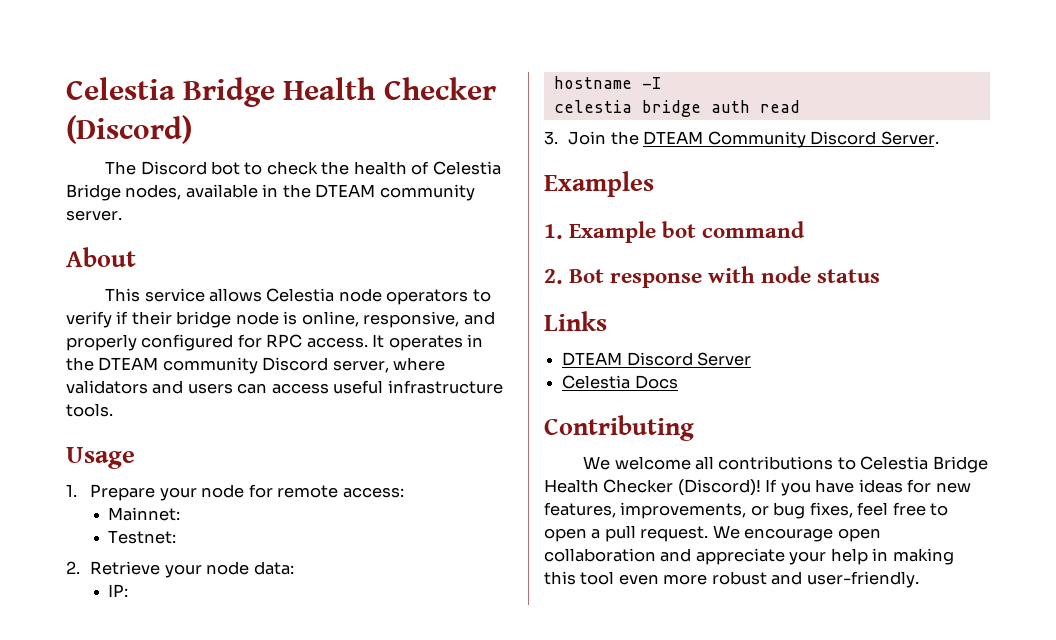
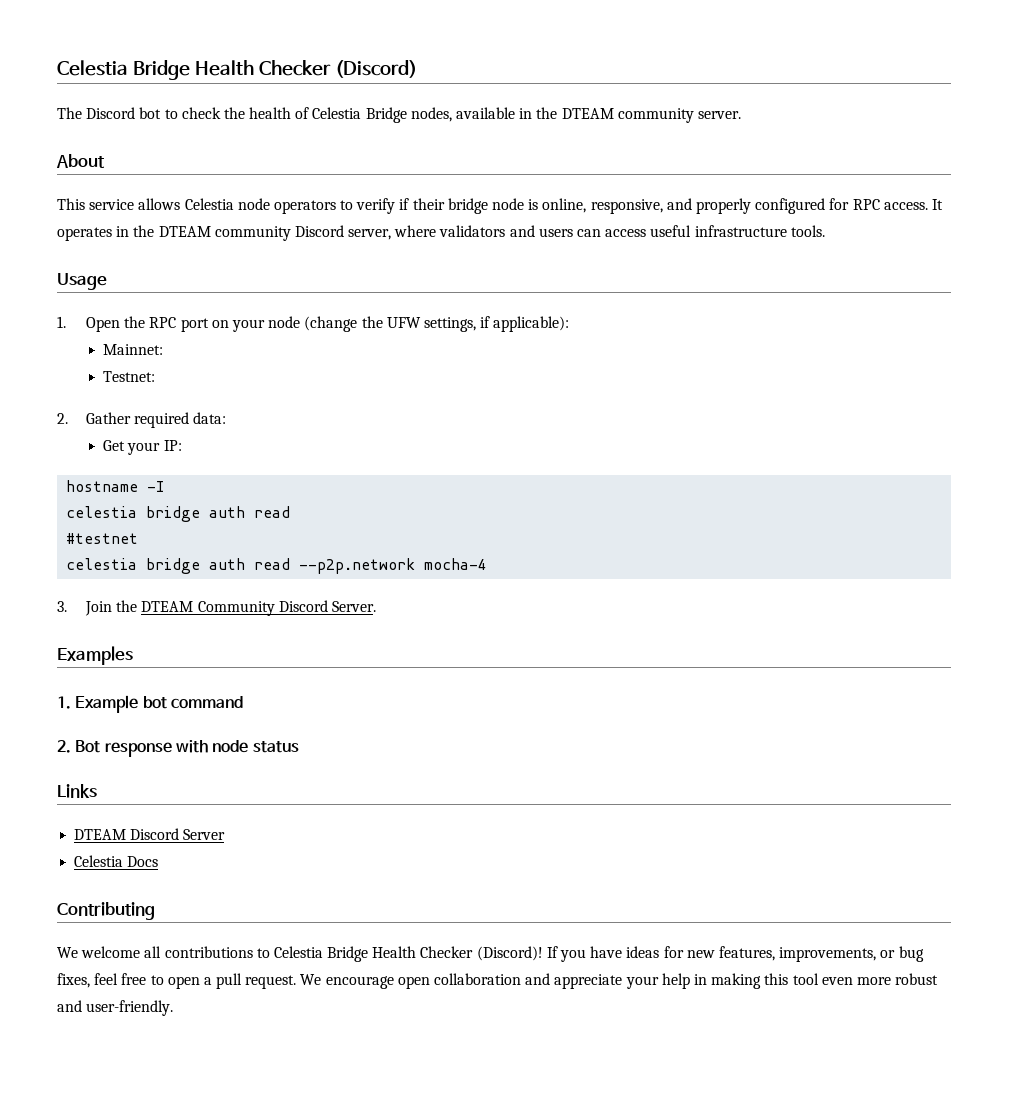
[90,484,404,501] Prepare your node for remote access: -> [86,316,570,332] Open the RPC port on your node (change the UFW settings, if applicable):
[90,561,250,578] Retrieve your node -> [86,412,190,428] Gather required
(294, 568) none -> [103,440,161,455] Get your
(800, 106) none -> [66,533,139,544] [66,558,488,574] // #testnet // celestia bridge auth read --p2p.network mocha-4

